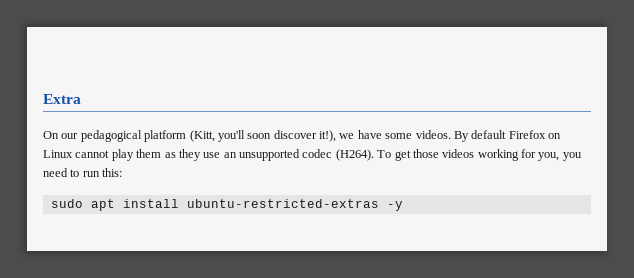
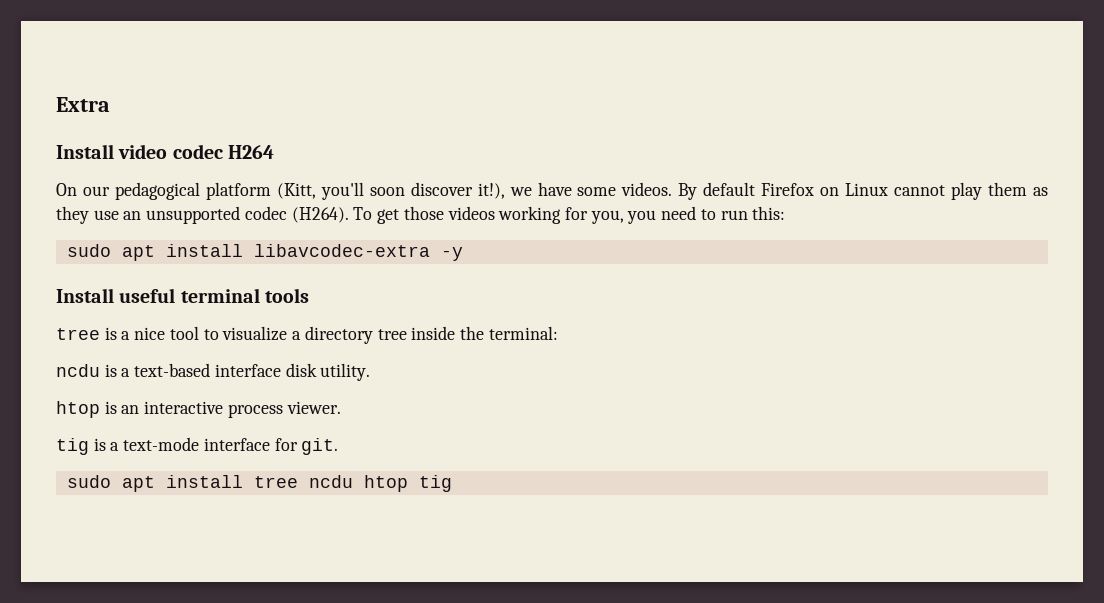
(81, 99) none -> [56,144,274,159] // Install video codec H264
[186,199,379,208] ubuntu-restricted-extras -> [253,244,430,257] libavcodec-extra
(403, 206) none -> [56,288,309,303] [56,326,558,344] [56,363,371,381] [56,401,341,418] [56,437,339,455] [66,475,452,492] // Install useful terminal tools // tree is a nice tool to visualize a directory tree inside the terminal: // ncdu is a text-based interface disk utility. // htop is an interactive process viewer. // tig is a text-mode interface for git. // sudo apt install tree ncdu htop tig

